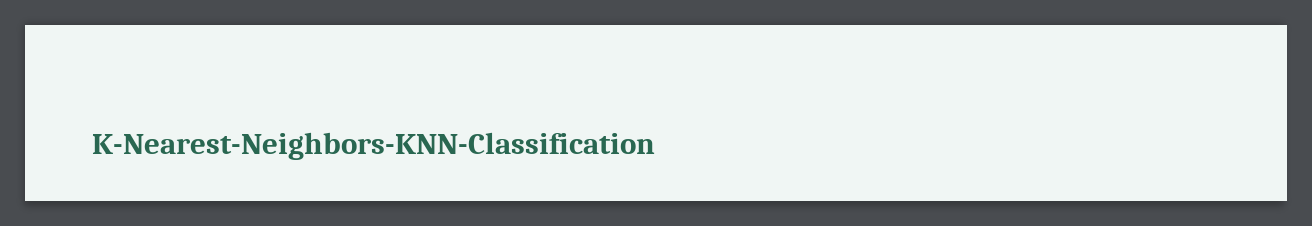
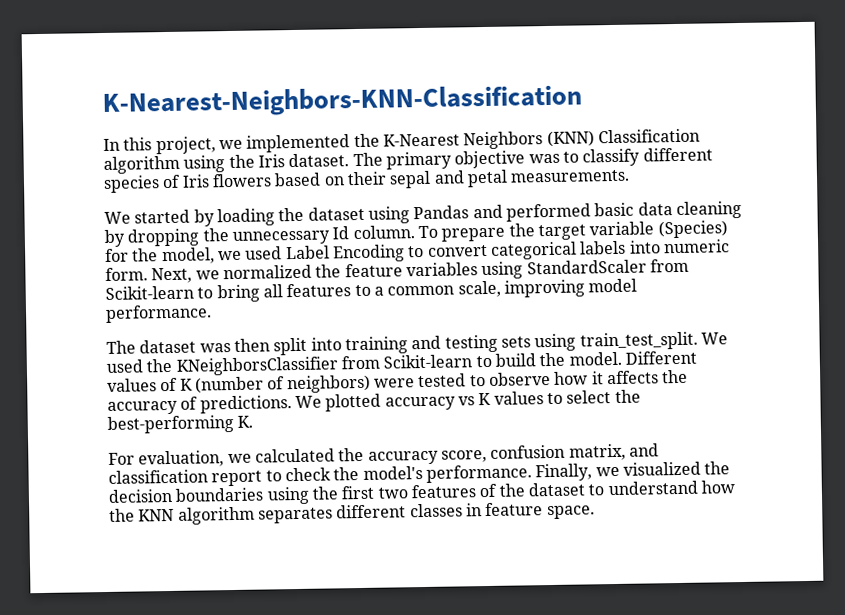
(655, 146) none -> [103,128,700,155] [103,147,713,174] [103,169,631,193] [104,200,742,227] [104,220,728,247] [105,239,730,265] [105,258,689,284] [105,278,638,303] [105,304,212,323] [106,331,728,356] [106,350,697,376] [107,369,689,394] [107,389,641,415] [107,414,254,434] [108,443,659,468] [108,461,731,487] [108,480,735,505] [109,502,595,525] // In this project, we implemented the K-Nearest Neighbors (KNN) Classification algorithm using the Iris dataset. The primary objective was to classify different species of Iris flowers based on their sepal and petal measurements. // We started by loading the dataset using Pandas and performed basic data cleaning by dropping the unnecessary Id column. To prepare the target variable (Species) for the model, we used Label Encoding to convert categorical labels into numeric form. Next, we normalized the feature variables using StandardScaler from Scikit-learn to bring all features to a common scale, improving model performance. // The dataset was then split into training and testing sets using train_test_split. We used the KNeighborsClassifier from Scikit-learn to build the model. Different values of K (number of neighbors) were tested to observe how it affects the accuracy of predictions. We plotted accuracy vs K values to select the best-performing K. // For evaluation, we calculated the accuracy score, confusion matrix, and classification report to check the model's performance. Finally, we visualized the decision boundaries using the first two features of the dataset to understand how the KNN algorithm separates different classes in feature space.

